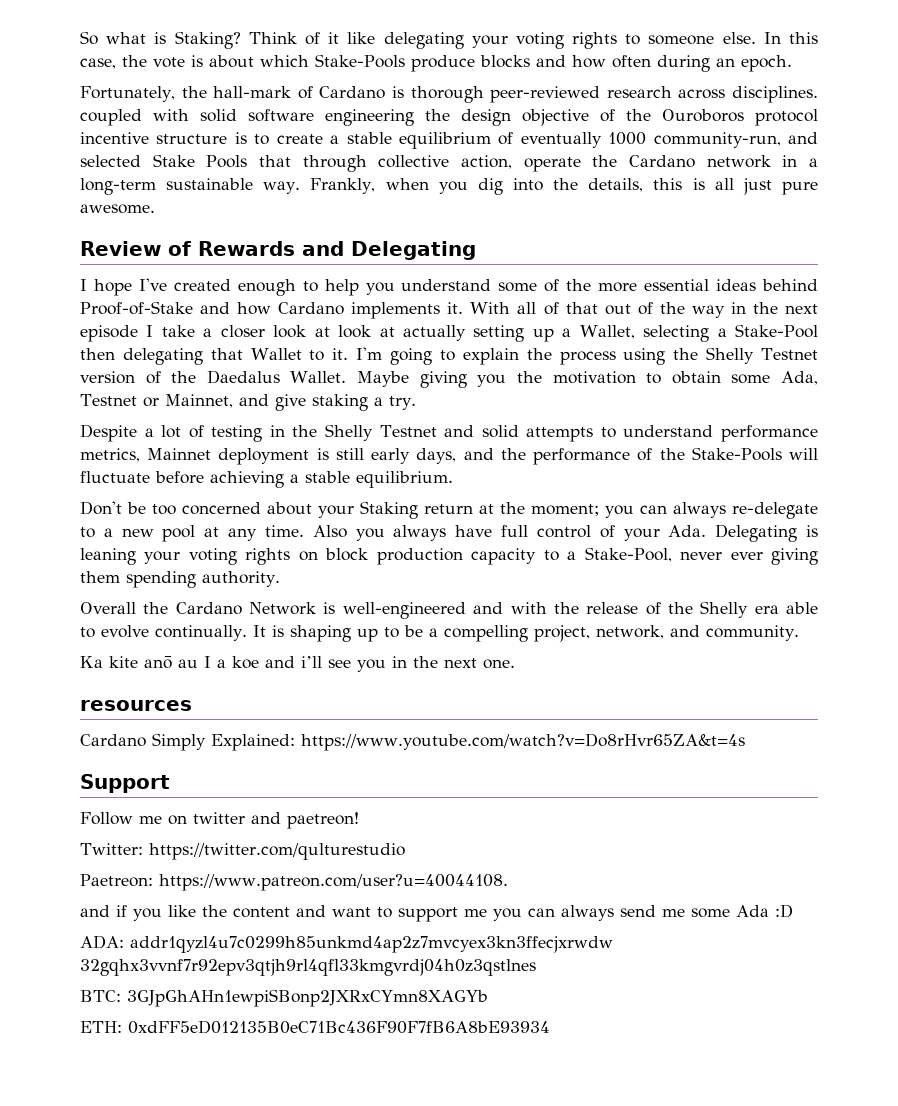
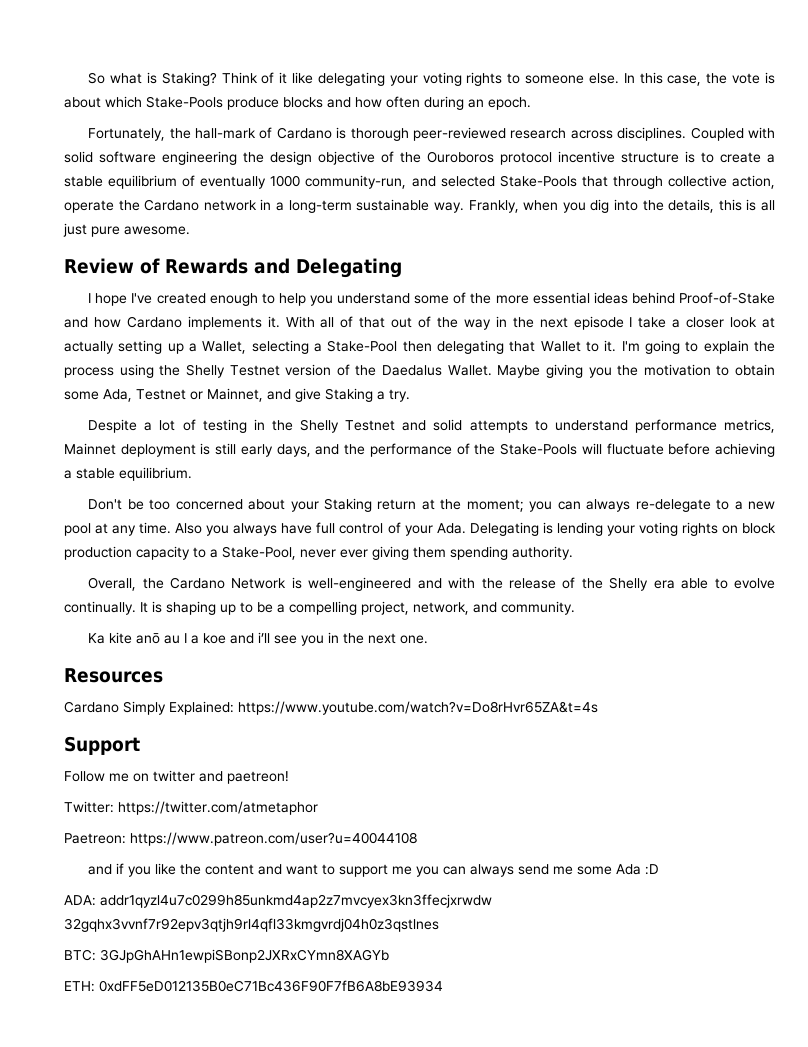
[80,109,142,126] coupled -> [690,127,744,141] Coupled
[152,154,248,168] Stake Pools -> [499,175,577,187] Stake-Pools
[338,325,395,338] look at -> (775, 322) none
[311,394,368,411] staking -> [325,388,373,402] Staking
[80,548,136,565] leaning -> [556,522,603,536] lending
[80,602,136,614] Overall -> [88,577,137,591] Overall,
[80,700,192,711] resources -> [64,668,163,683] Resources
[148,843,405,860] https://twitter.com/qulturestudio -> [118,801,318,815] https://twitter.com/atmetaphor
[159,874,508,891] https://www.patreon.com/user?u=40044108. -> [130,832,417,846] https://www.patreon.com/user?u=40044108

